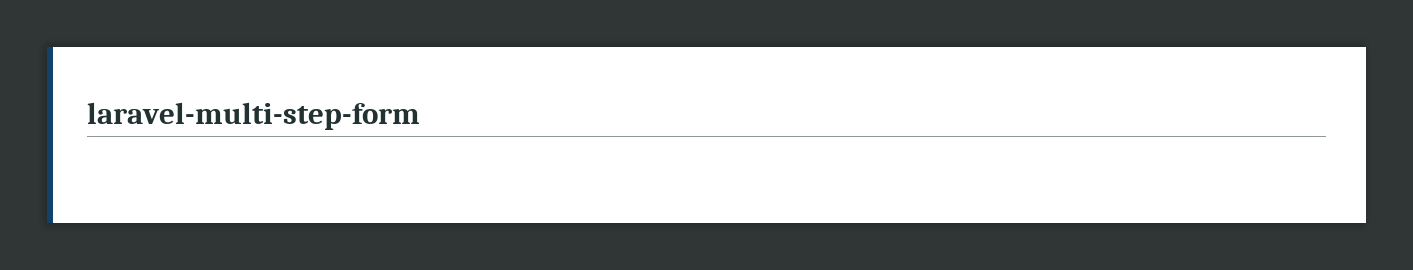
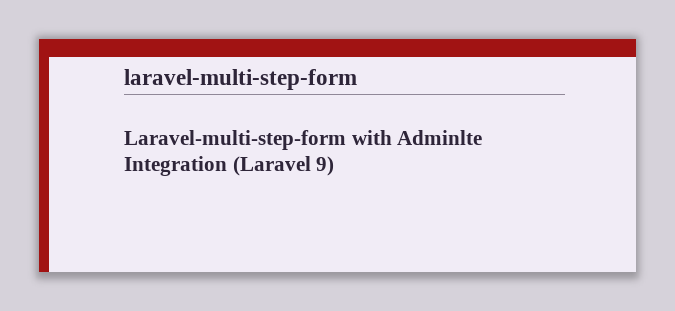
(420, 116) none -> [124,130,483,150] [124,156,335,176] // Laravel-multi-step-form with Adminlte Integration (Laravel 9)

